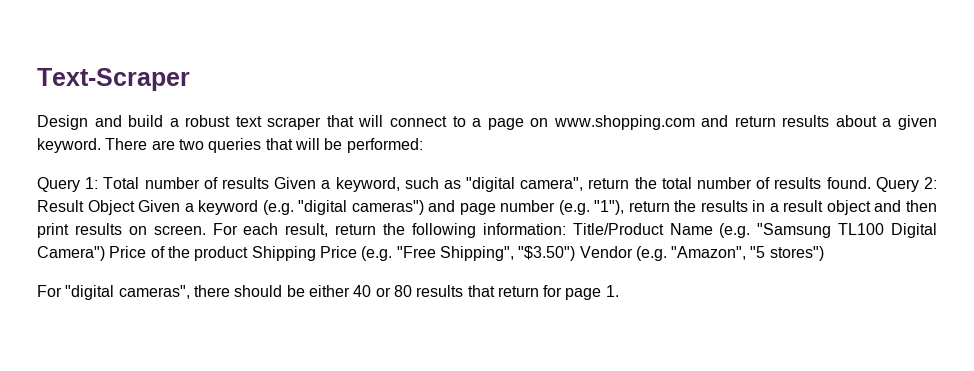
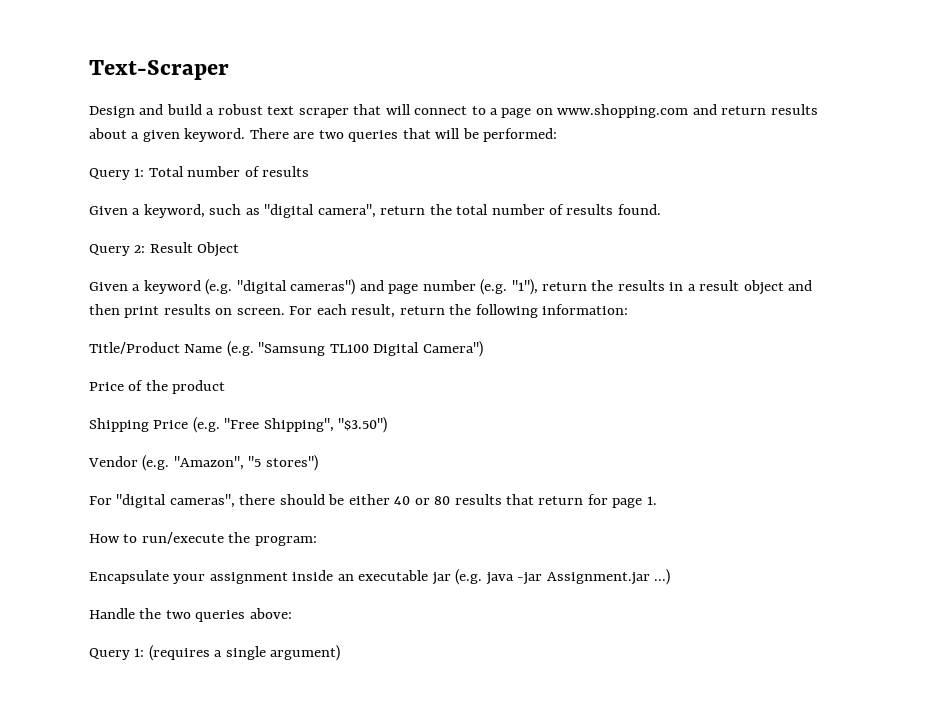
(269, 183) none -> (310, 171) //
(871, 183) none -> (661, 209) //
(135, 207) none -> (240, 249) //
(566, 229) none -> (629, 309) //
(105, 253) none -> (483, 349) //
(249, 253) none -> (226, 387) //
(576, 253) none -> (388, 425) //
(619, 291) none -> [89,532,317,546] [89,569,671,585] [89,608,292,622] [89,645,341,661] // How to run/execute the program: // Encapsulate your assignment inside an executable jar (e.g. java -jar Assignment.jar ...) // Handle the two queries above: // Query 1: (requires a single argument)

